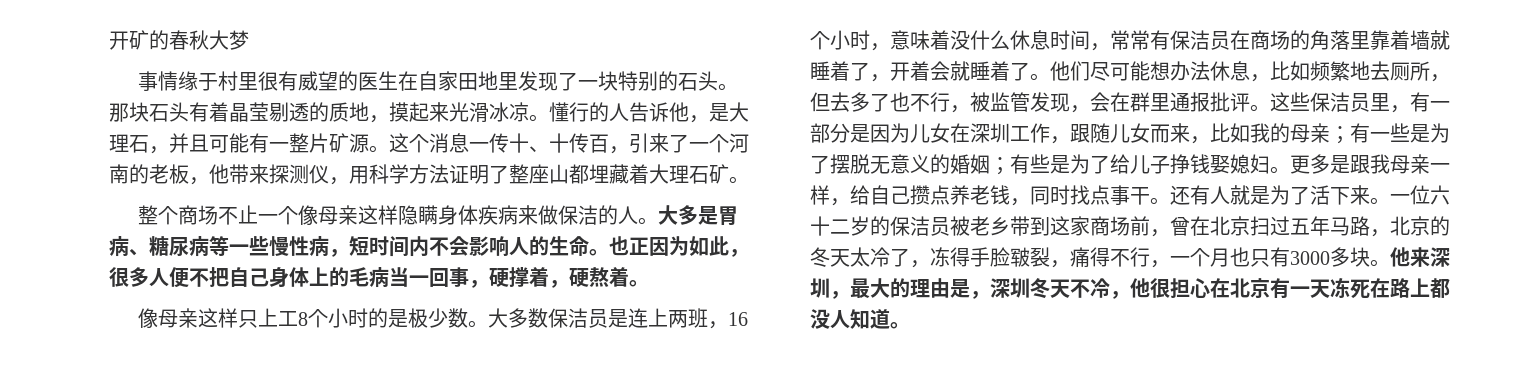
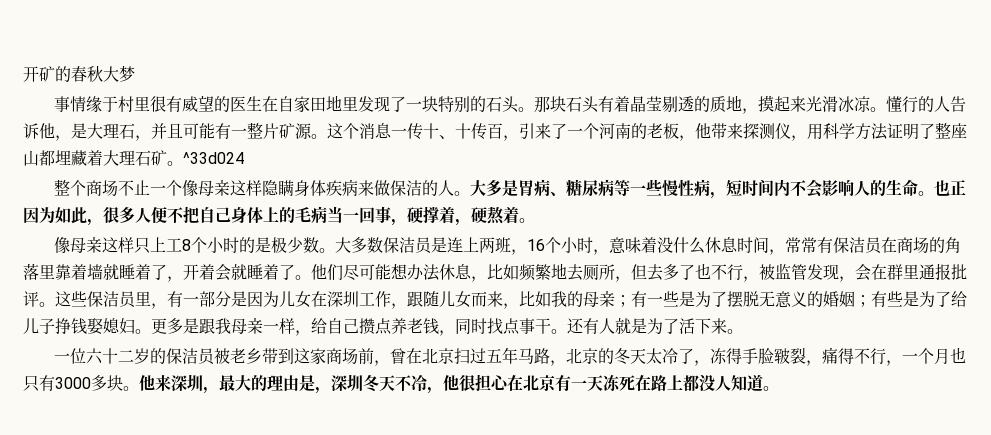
(749, 180) none -> [183,152,244,164] ^33d024
(1390, 201) none -> (743, 331) //

